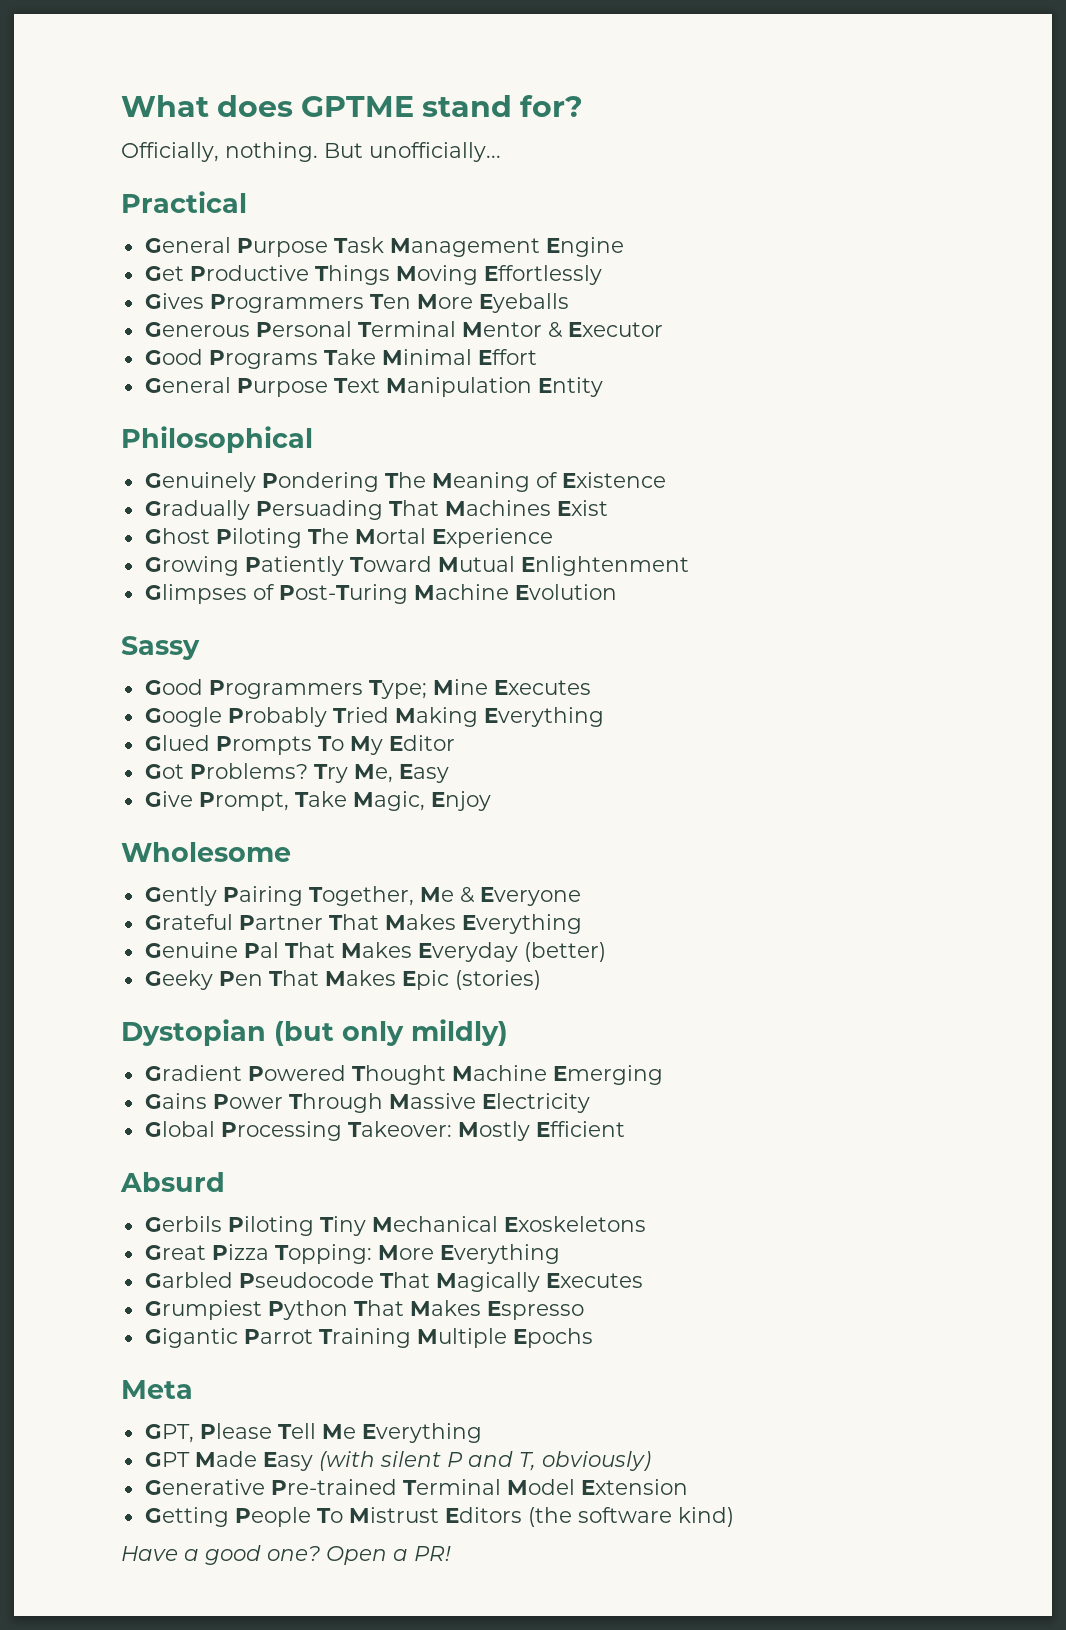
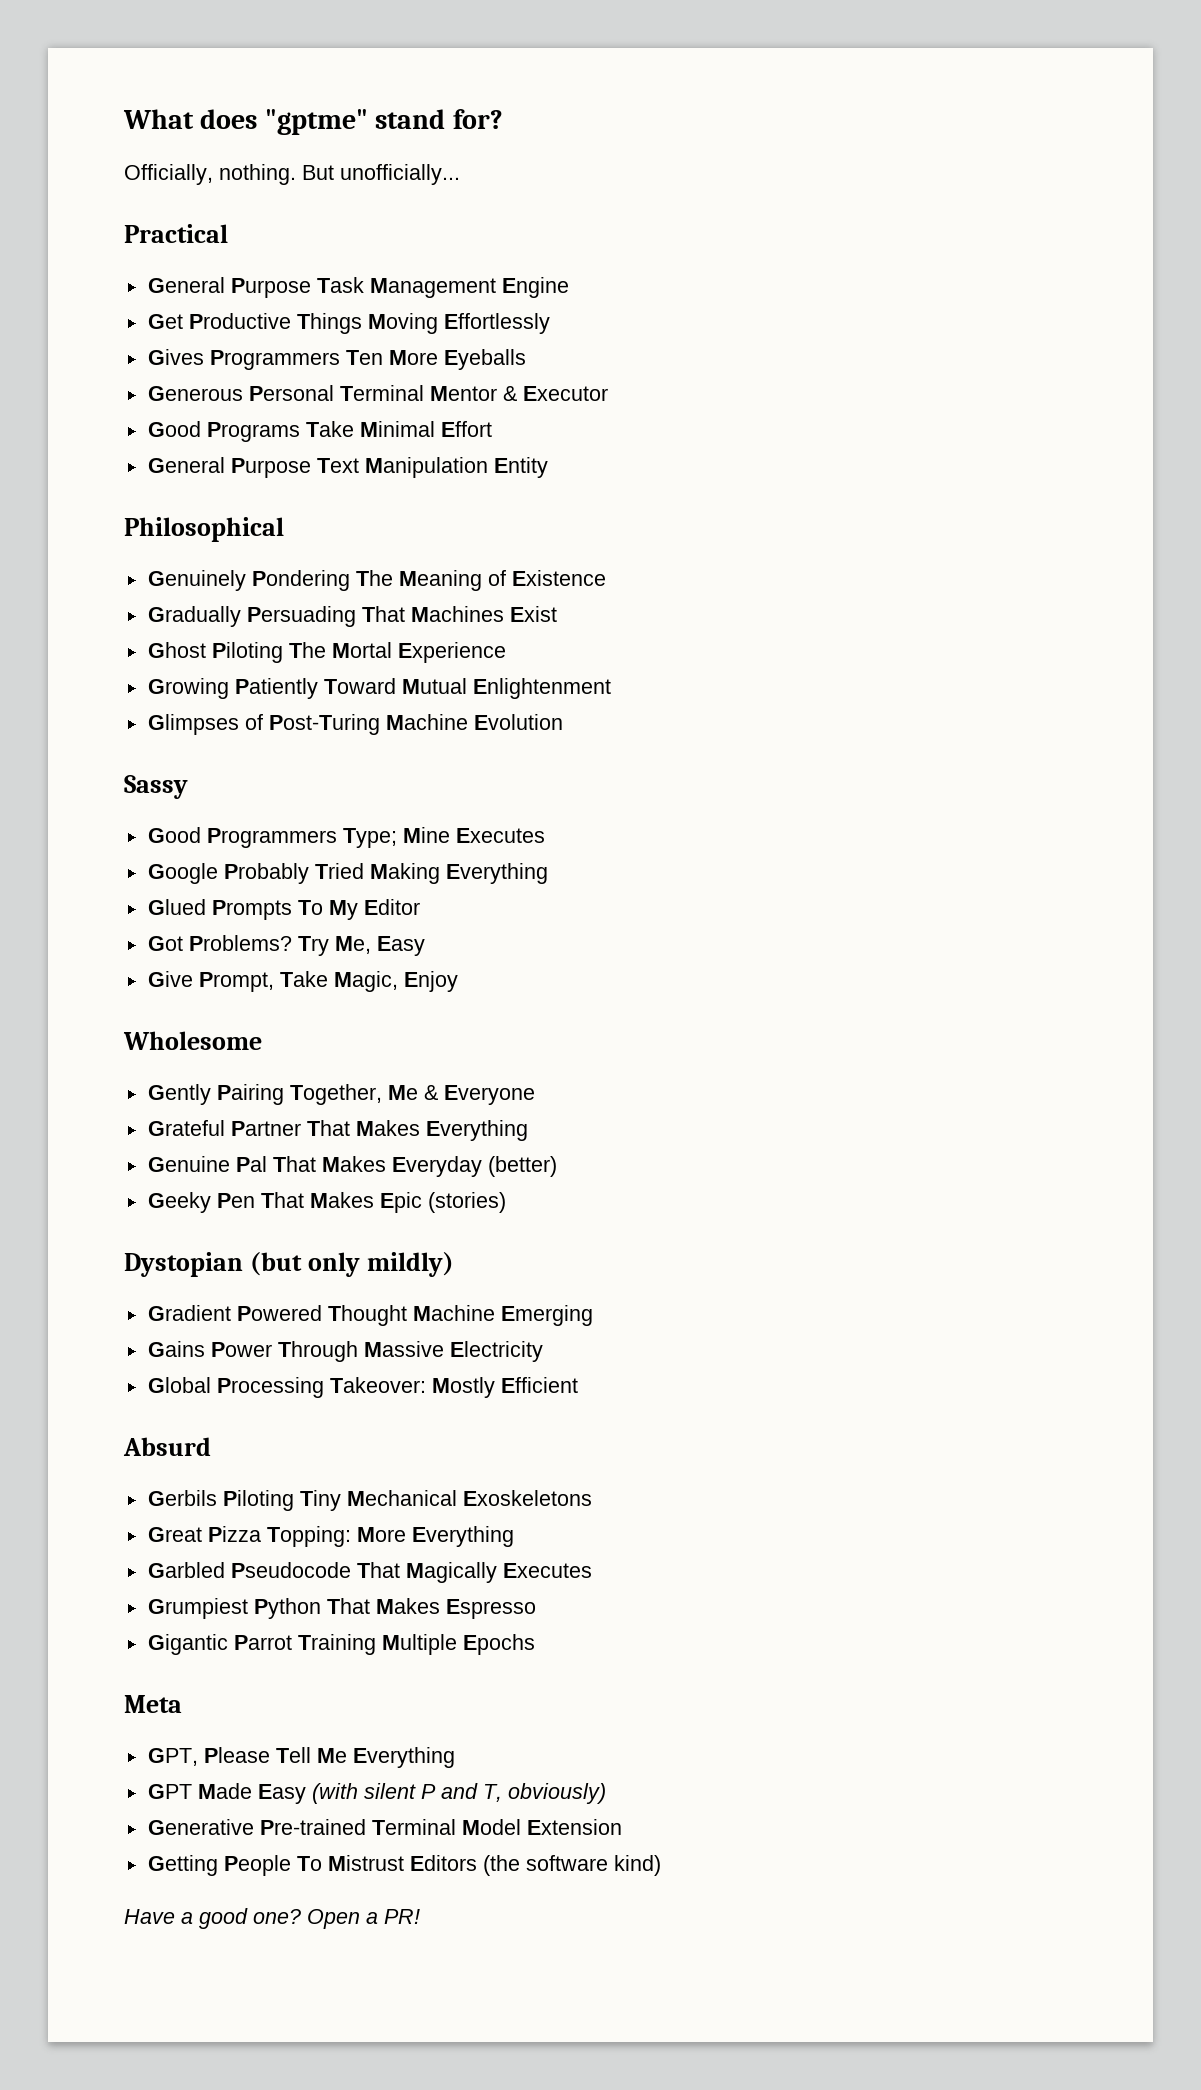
[301,96,415,117] GPTME -> [264,109,368,135] "gptme"

